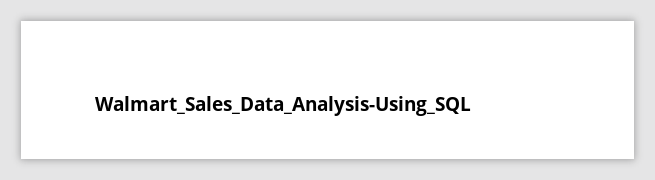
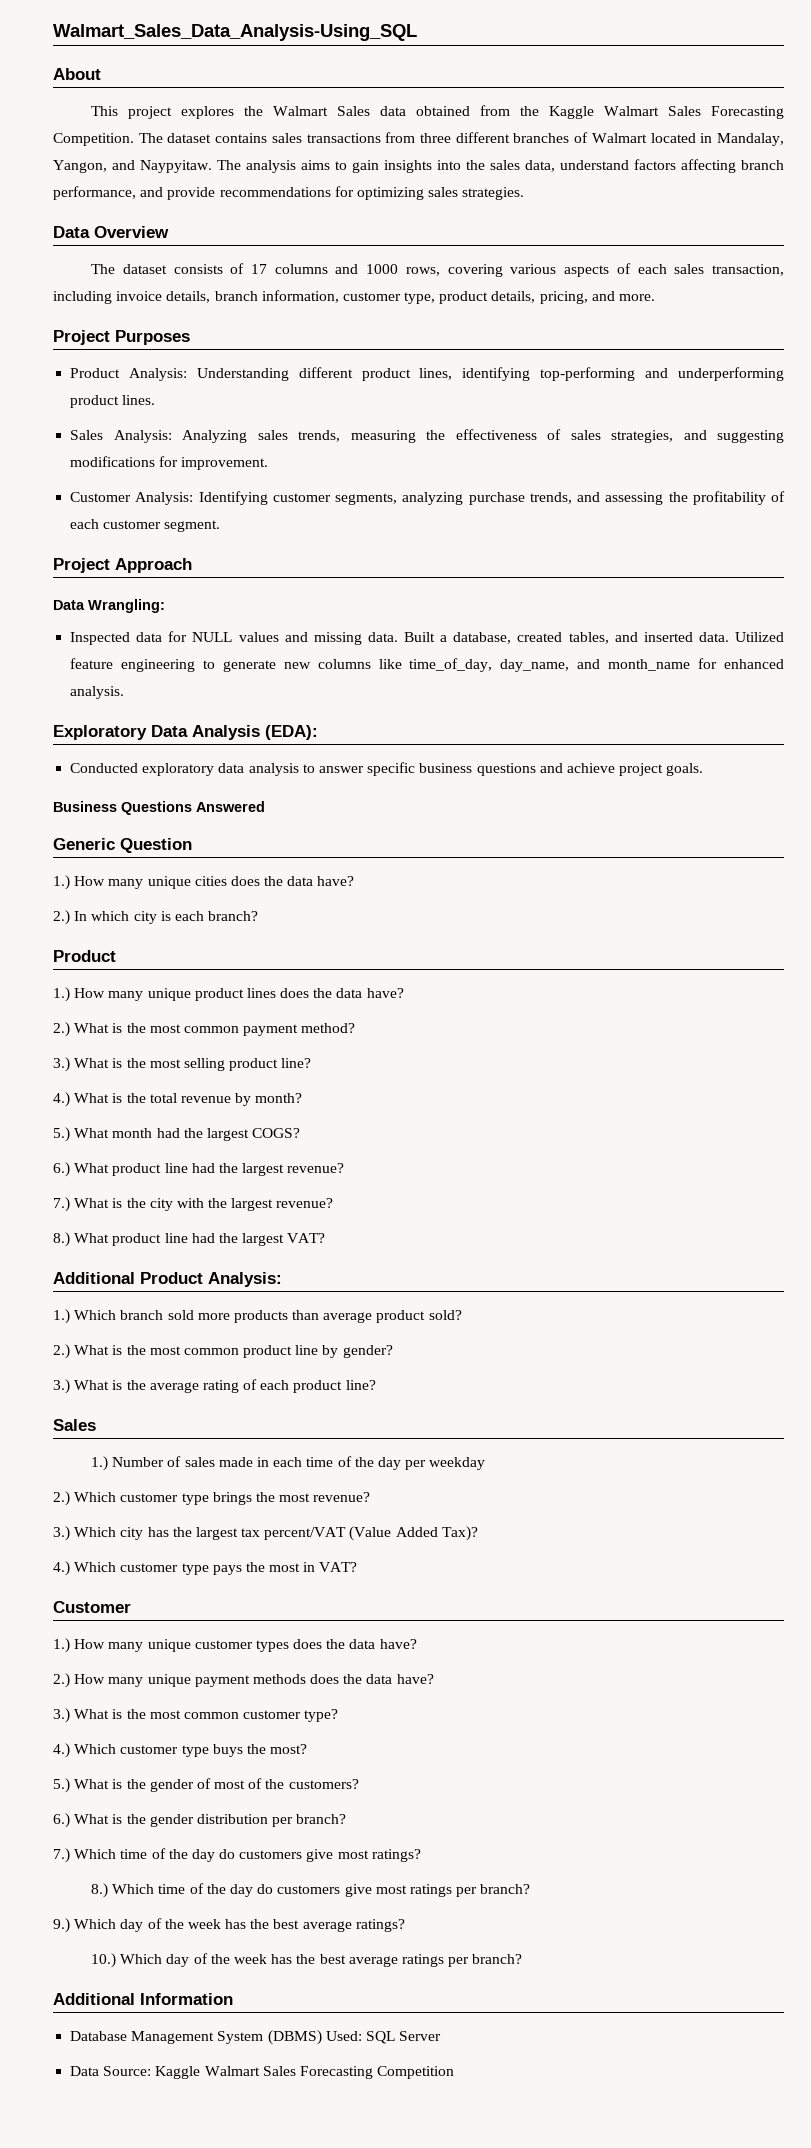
(471, 106) none -> [53,68,101,80] [91,105,784,119] [53,132,784,146] [53,159,784,173] [53,186,525,200] [53,226,169,238] [91,263,784,277] [53,290,656,304] [53,330,190,345] [70,367,784,381] [70,395,156,408] [70,429,784,443] [70,456,269,470] [70,491,785,505] [70,519,221,532] [53,558,192,573] [53,599,165,613] [70,631,785,645] [70,658,785,672] [70,686,125,699] [53,725,318,740] [70,762,704,776] [53,801,265,815] [53,838,192,853] [53,875,355,890] [53,910,259,925] [53,950,116,962] [53,987,404,1002] [53,1022,356,1037] [53,1057,312,1072] [53,1092,303,1107] [53,1127,301,1142] [53,1162,345,1177] [53,1197,334,1212] [53,1232,326,1247] [53,1272,282,1287] [53,1309,462,1324] [53,1344,393,1359] [53,1379,376,1394] [53,1419,96,1431] [91,1456,486,1471] [53,1491,371,1506] [53,1526,478,1541] [53,1561,358,1576] [53,1601,131,1613] [53,1638,417,1653] [53,1673,434,1688] [53,1708,339,1723] [53,1743,308,1758] [53,1778,359,1793] [53,1813,347,1828] [53,1848,421,1863] [91,1883,531,1898] [53,1918,405,1933] [91,1953,523,1968] [53,1993,233,2005] [70,2030,442,2045] [70,2066,455,2079] // About // This project explores the Walmart Sales data obtained from the Kaggle Walmart Sales Forecasting Competition. The dataset contains sales transactions from three different branches of Walmart located in Mandalay, Yangon, and Naypyitaw. The analysis aims to gain insights into the sales data, understand factors affecting branch performance, and provide recommendations for optimizing sales strategies. // Data Overview // The dataset consists of 17 columns and 1000 rows, covering various aspects of each sales transaction, including invoice details, branch information, customer type, product details, pricing, and more. // Project Purposes // Product Analysis: Understanding different product lines, identifying top-performing and underperforming product lines. // Sales Analysis: Analyzing sales trends, measuring the effectiveness of sales strategies, and suggesting modifications for improvement. // Customer Analysis: Identifying customer segments, analyzing purchase trends, and assessing the profitability of each customer segment. // Project Approach // Data Wrangling: // Inspected data for NULL values and missing data. Built a database, created tables, and inserted data. Utilized feature engineering to generate new columns like time_of_day, day_name, and month_name for enhanced analysis. // Exploratory Data Analysis (EDA): // Conducted exploratory data analysis to answer specific business questions and achieve project goals. // Business Questions Answered // Generic Question // 1.) How many unique cities does the data have? // 2.) In which city is each branch? // Product // 1.) How many unique product lines does the data have? // 2.) What is the most common payment method? // 3.) What is the most selling product line? // 4.) What is the total revenue by month? // 5.) What month had the largest COGS? // 6.) What product line had the largest revenue? // 7.) What is the city with the largest revenue? // 8.) What product line had the largest VAT? // Additional Product Analysis: // 1.) Which branch sold more products than average product sold? // 2.) What is the most common product line by gender? // 3.) What is the average rating of each product line? // Sales // 1.) Number of sales made in each time of the day per weekday // 2.) Which customer type brings the most revenue? // 3.) Which city has the largest tax percent/VAT (Value Added Tax)? // 4.) Which customer type pays the most in VAT? // Customer // 1.) How many unique customer types does the data have? // 2.) How many unique payment methods does the data have? // 3.) What is the most common customer type? // 4.) Which customer type buys the most? // 5.) What is the gender of most of the customers? // 6.) What is the gender distribution per branch? // 7.) Which time of the day do customers give most ratings? // 8.) Which time of the day do customers give most ratings per branch? // 9.) Which day of the week has the best average ratings? // 10.) Which day of the week has the best average ratings per branch? // Additional Information // Database Management System (DBMS) Used: SQL Server // Data Source: Kaggle Walmart Sales Forecasting Competition

